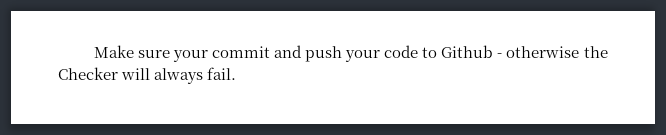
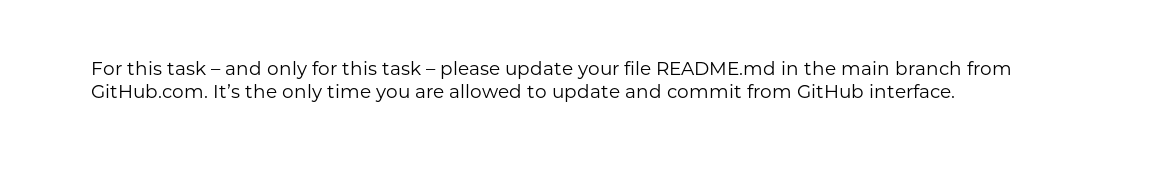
[93,45,608,62] [58,67,237,84] Make sure your commit and push your code to Github - otherwise the Checker will always fail. -> [91,61,1012,79] [91,84,955,102] For this task – and only for this task – please update your file README.md in the main branch from GitHub.com. It’s the only time you are allowed to update and commit from GitHub interface.

